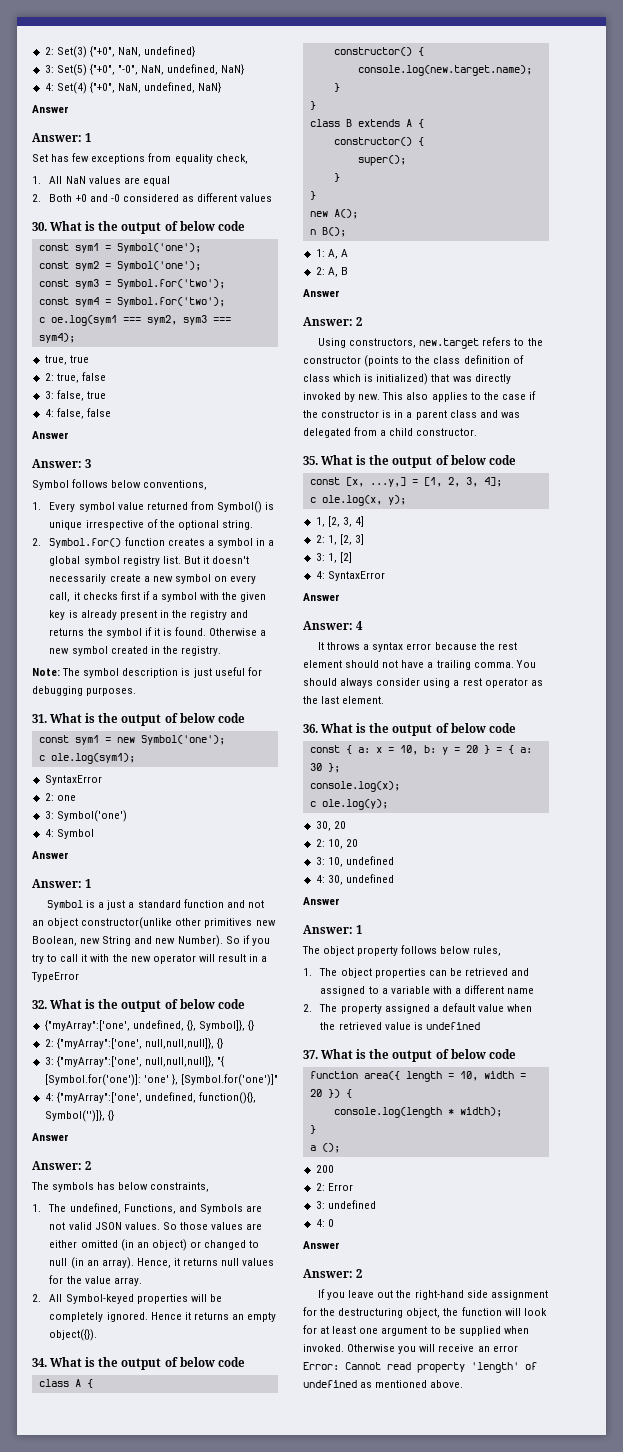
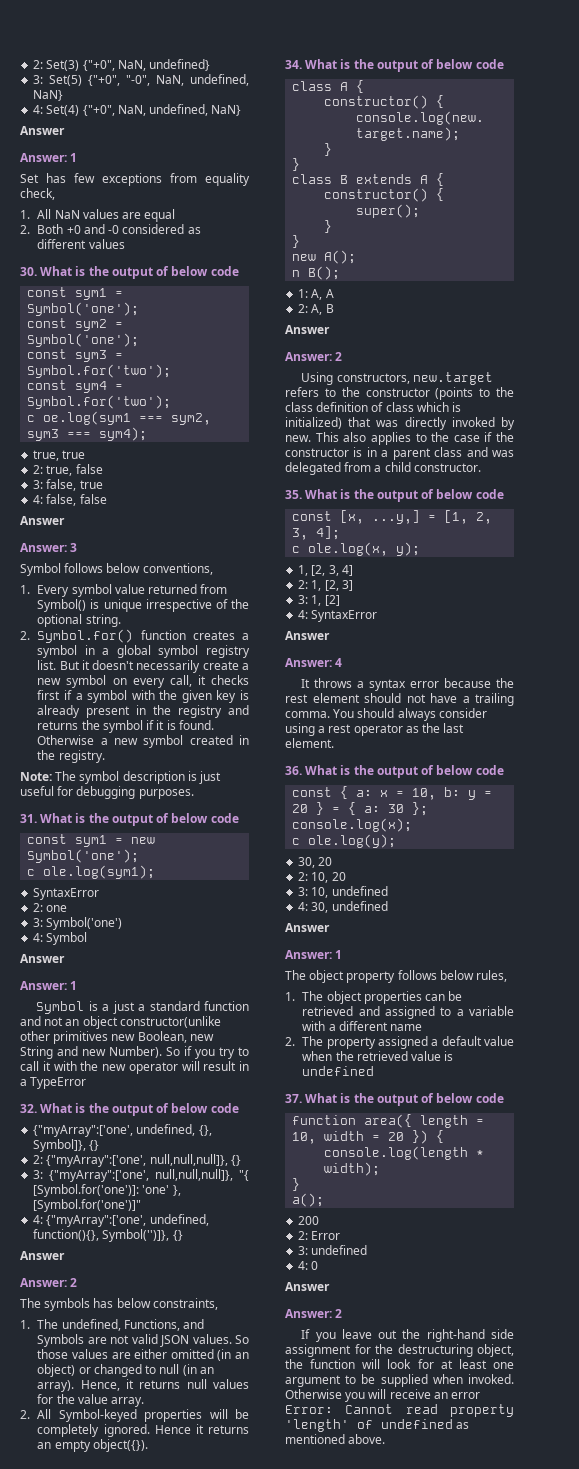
[309,1143,340,1153] a (); -> [292,1193,325,1207] a();

